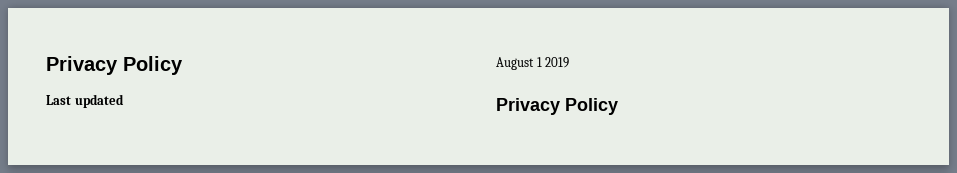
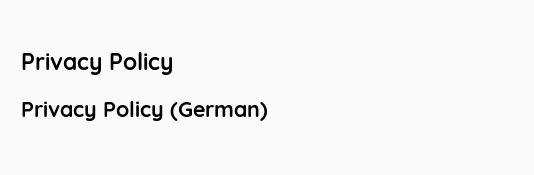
[46,56,183,75] [46,94,124,108] [496,57,570,70] [496,98,618,115] Privacy Policy // Last updated // August 1 2019 // Privacy Policy -> [21,52,175,75] [21,101,268,121] Privacy Policy // Privacy Policy (German)

